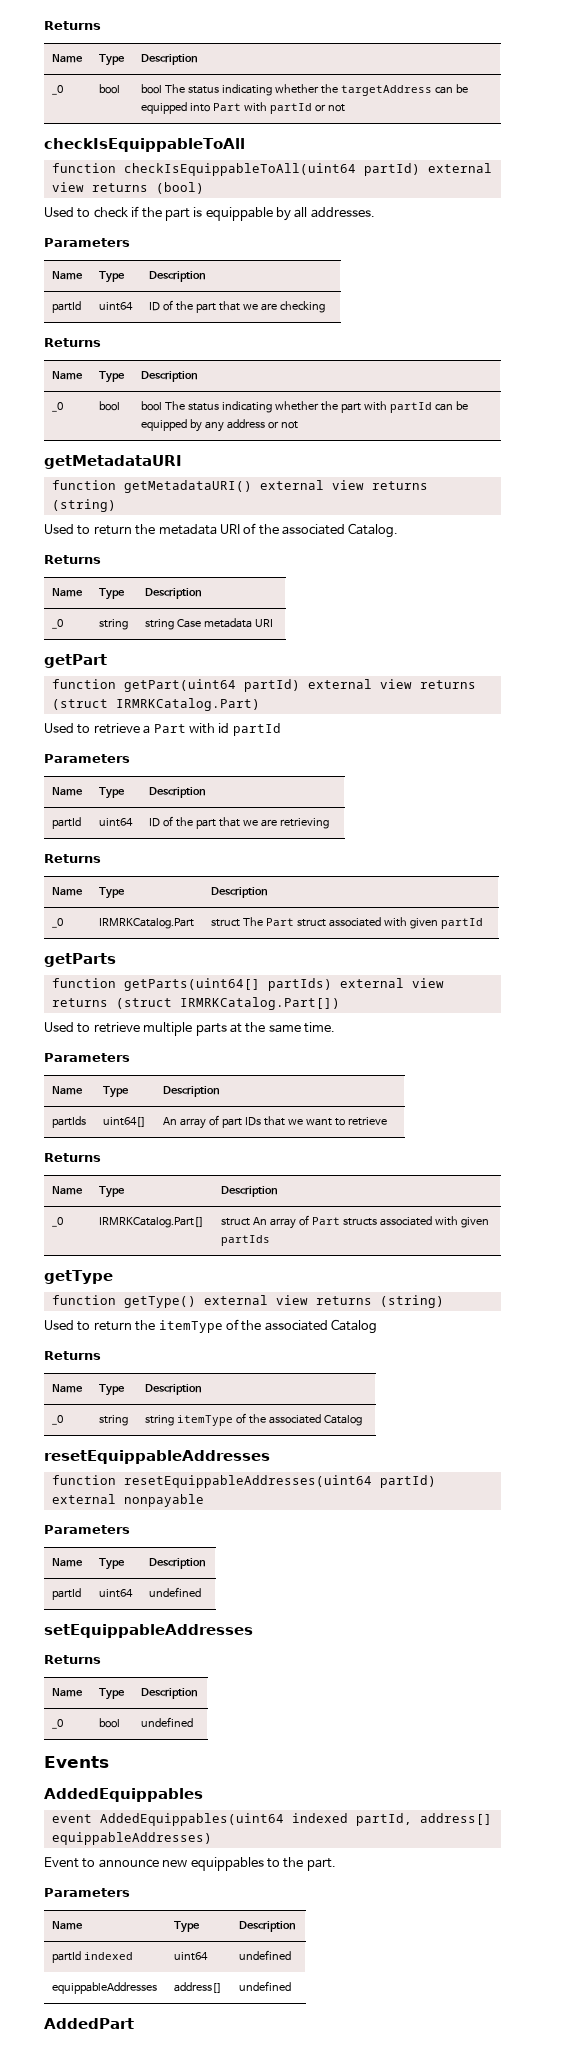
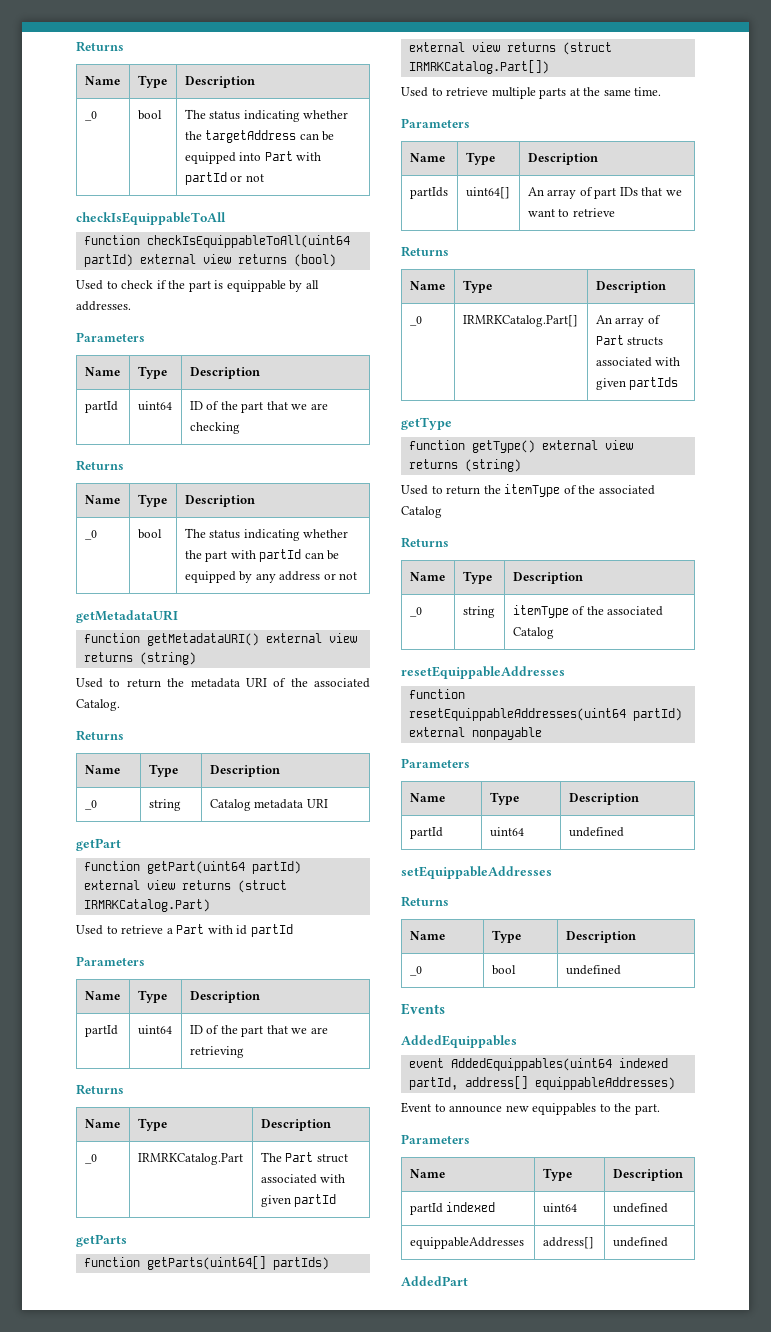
[44,21,101,30] [52,54,84,63] [99,54,126,66] [141,54,199,65] [52,85,64,95] [99,84,121,94] [141,84,163,94] Returns // Name | Type | Description // _0 | bool | bool -> [76,41,124,52] [84,76,120,85] [137,75,167,88] [184,76,255,88] [84,111,97,121] [137,110,162,120] Returns // Name | Type | Description // _0 | bool |
[141,401,163,411] bool -> (162, 534) none
[145,619,202,630] string Case -> [209,799,251,811] Catalog
[211,919,241,927] struct -> (243, 1159) none
[221,1218,251,1226] struct -> (578, 321) none
[145,1415,175,1426] string -> (495, 612) none

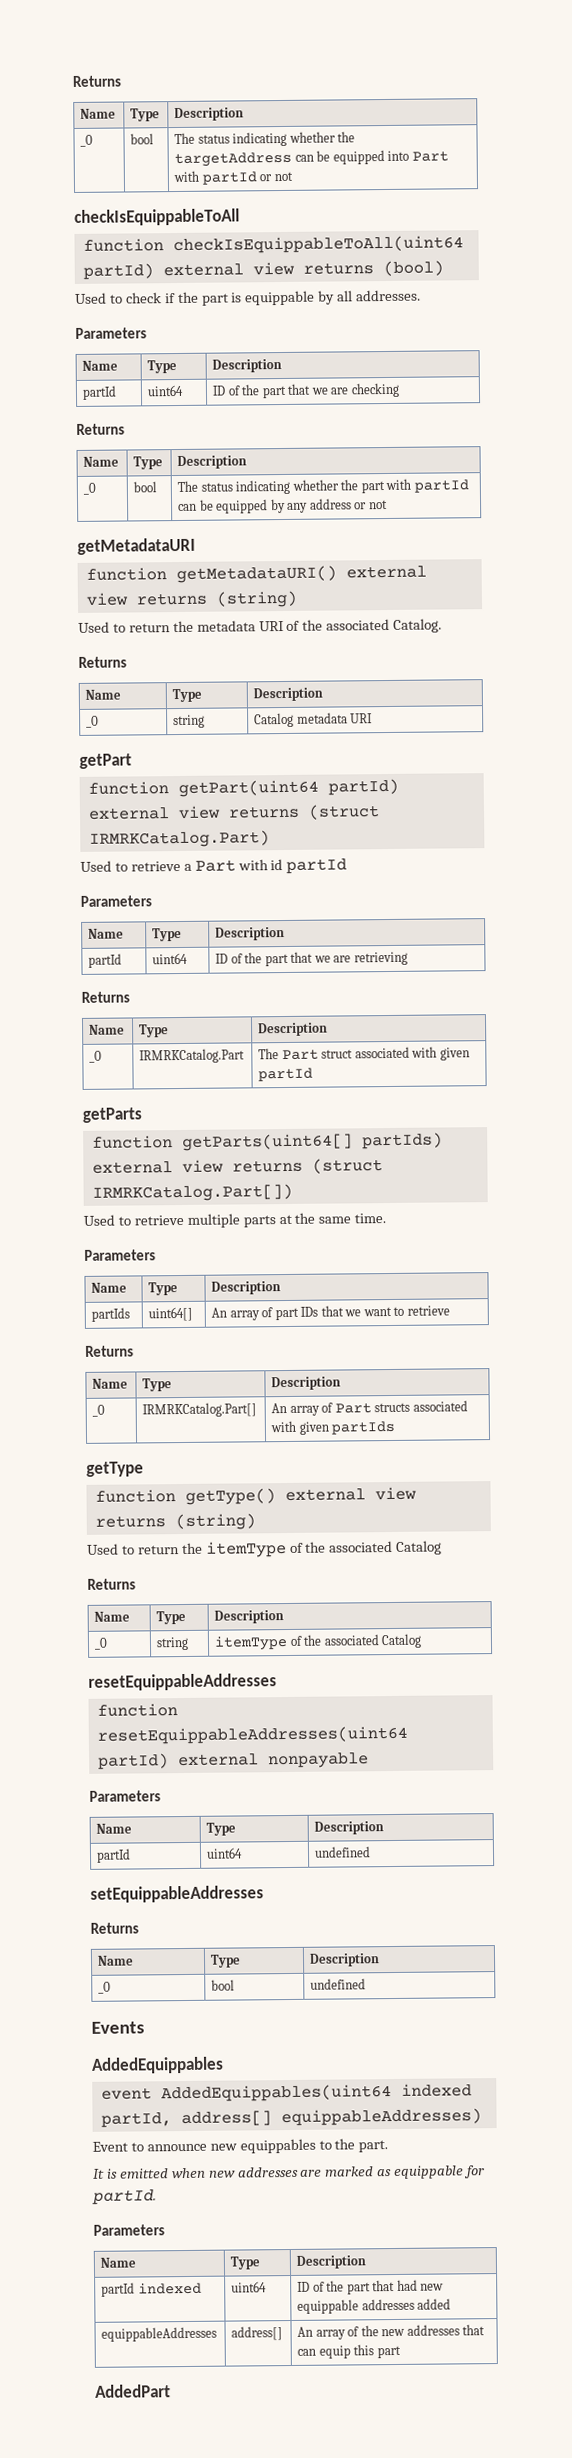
(660, 1109) none -> [93,2165,486,2180] [92,2189,157,2205] // It is emitted when new addresses are marked as equippable for partId.
[612,1203,668,1213] [409,1237,524,1249] [542,1237,594,1249] [612,1237,668,1247] undefined // equippableAddresses | address[] | undefined -> [297,2279,445,2295] [297,2298,452,2314] [101,2326,218,2342] [231,2326,284,2341] [297,2324,486,2340] [297,2344,401,2359] ID of the part that had new equippable addresses added // equippableAddresses | address[] | An array of the new addresses that can equip this part

